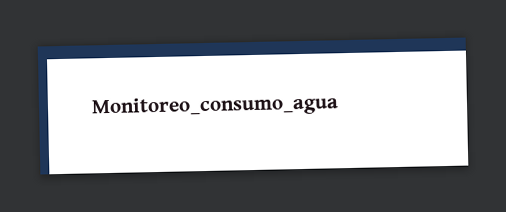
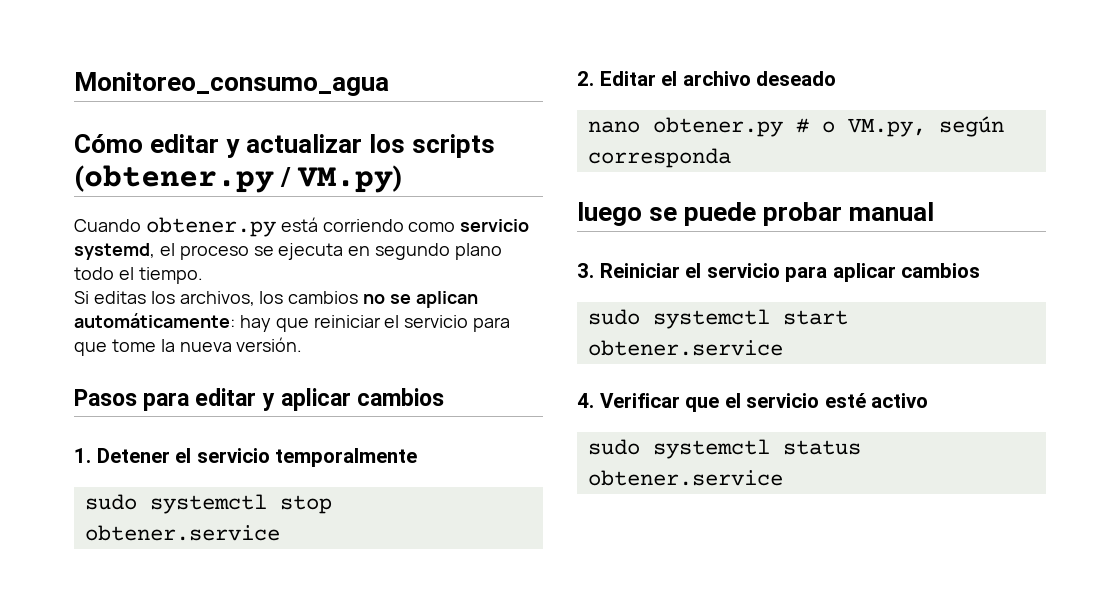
(339, 106) none -> [74,134,496,158] [74,165,403,193] [74,217,530,237] [74,243,503,260] [74,267,203,284] [74,291,478,308] [74,313,511,332] [74,337,303,356] [74,388,445,411] [74,448,418,467] [84,494,332,514] [84,525,280,541] [577,71,837,86] [587,116,1004,137] [587,148,731,168] [577,202,935,226] [577,263,981,282] [587,309,848,329] [587,340,783,356] [577,393,929,412] [587,439,861,459] [587,470,783,486] // Cómo editar y actualizar los scripts (obtener.py / VM.py) // Cuando obtener.py está corriendo como servicio systemd, el proceso se ejecuta en segundo plano todo el tiempo. // Si editas los archivos, los cambios no se aplican automáticamente: hay que reiniciar el servicio para que tome la nueva versión. // Pasos para editar y aplicar cambios // 1. Detener el servicio temporalmente // sudo systemctl stop obtener.service // 2. Editar el archivo deseado // nano obtener.py # o VM.py, según corresponda // luego se puede probar manual // 3. Reiniciar el servicio para aplicar cambios // sudo systemctl start obtener.service // 4. Verificar que el servicio esté activo // sudo systemctl status obtener.service

